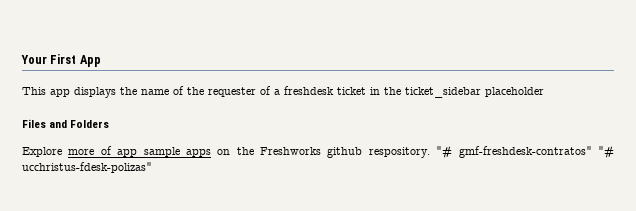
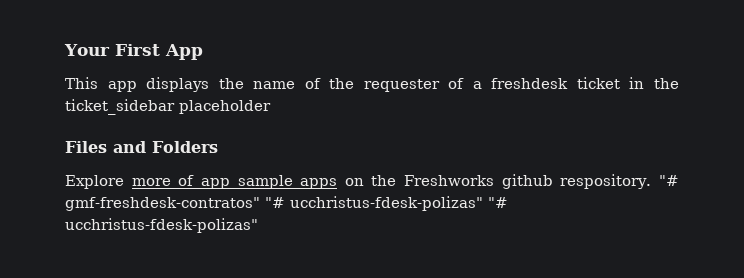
(152, 167) none -> [488,197,508,208] [65,218,258,233] "# ucchristus-fdesk-polizas"

